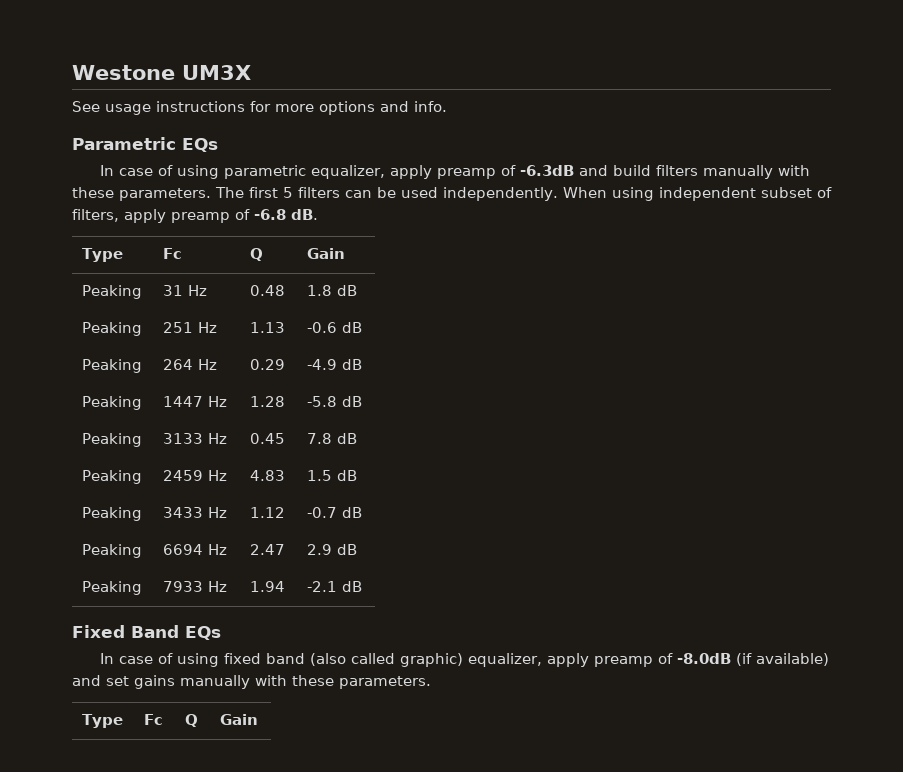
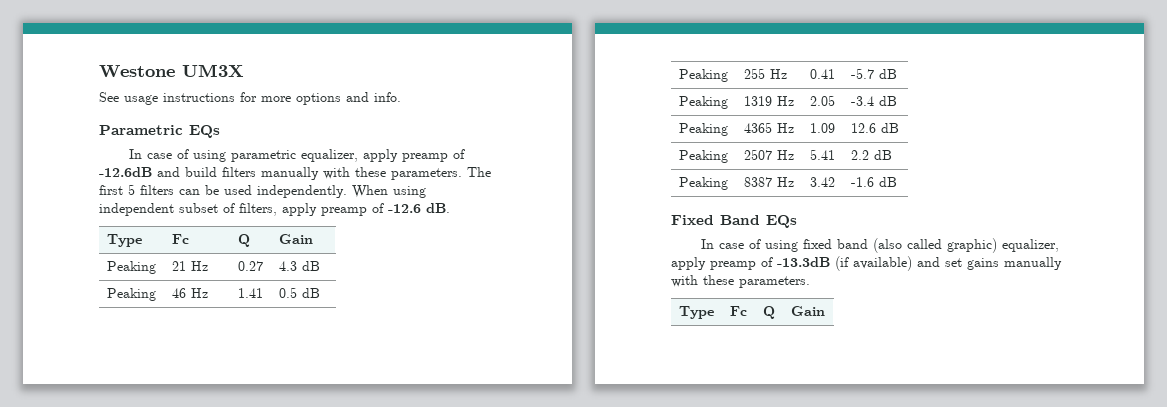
[519,165,574,176] -6.3dB -> [99,167,152,177] -12.6dB
[254,209,286,220] -6.8 -> [388,204,421,213] -12.6
[163,285,208,296] [250,285,286,296] [307,285,358,296] [82,322,143,336] [163,322,218,333] [250,322,286,333] [307,322,363,333] [82,359,143,373] [163,359,218,370] [250,359,286,370] [307,359,363,370] [82,396,143,410] [163,396,228,407] [250,396,286,407] [307,396,363,407] [82,433,143,447] [163,433,228,444] [250,433,286,444] [307,433,358,444] [82,470,143,484] [163,470,228,481] [250,470,286,481] [307,470,358,481] [82,507,143,521] [163,507,228,518] [250,507,286,518] [307,507,363,518] [82,544,143,558] [163,544,228,555] [250,544,286,555] [307,544,358,555] [82,581,143,595] [163,581,228,592] [250,581,286,592] [307,581,338,592] 31 Hz | 0.48 | 1.8 dB // Peaking | 251 Hz | 1.13 | -0.6 dB // Peaking | 264 Hz | 0.29 | -4.9 dB // Peaking | 1447 Hz | 1.28 | -5.8 dB // Peaking | 3133 Hz | 0.45 | 7.8 dB // Peaking | 2459 Hz | 4.83 | 1.5 dB // Peaking | 3433 Hz | 1.12 | -0.7 dB // Peaking | 6694 Hz | 2.47 | 2.9 dB // Peaking | 7933 Hz | 1.94 | -2.1 -> [171,261,208,271] [237,261,263,271] [278,261,320,271] [106,288,156,301] [171,288,208,298] [237,288,263,298] [278,287,320,298] [678,69,728,82] [743,68,787,79] [809,69,835,79] [850,68,897,79] [678,96,728,109] [743,96,794,106] [809,95,835,106] [850,96,897,106] [678,123,728,136] [743,122,794,133] [809,123,835,133] [850,123,899,133] [678,150,728,163] [743,149,794,160] [809,149,835,160] [850,150,892,160] [678,177,728,190] [743,177,794,187] [809,177,835,187] [850,177,874,187] 21 Hz | 0.27 | 4.3 dB // Peaking | 46 Hz | 1.41 | 0.5 dB // Peaking | 255 Hz | 0.41 | -5.7 dB // Peaking | 1319 Hz | 2.05 | -3.4 dB // Peaking | 4365 Hz | 1.09 | 12.6 dB // Peaking | 2507 Hz | 5.41 | 2.2 dB // Peaking | 8387 Hz | 3.42 | -1.6
[676,653,731,664] -8.0dB -> [777,257,830,267] -13.3dB

